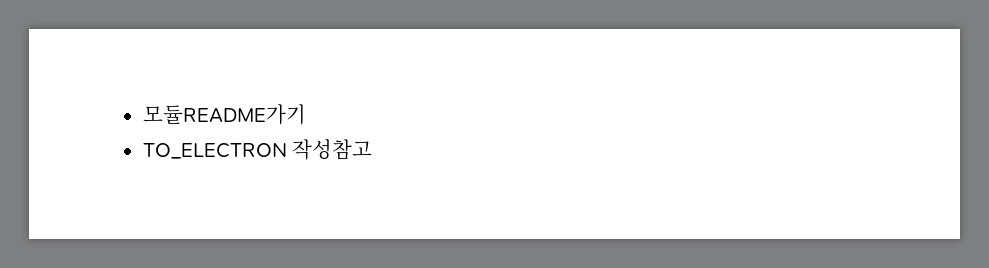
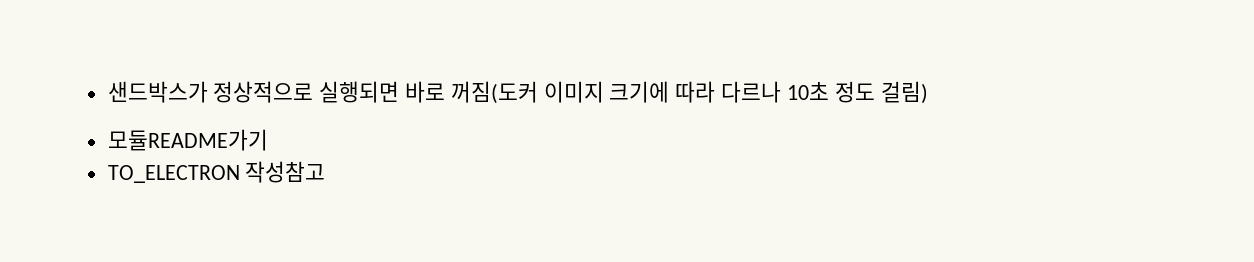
(142, 114) none -> [107,81,928,104] 샌드박스가 정상적으로 실행되면 바로 꺼짐(도커 이미지 크기에 따라 다르나 10초 정도 걸림) //

